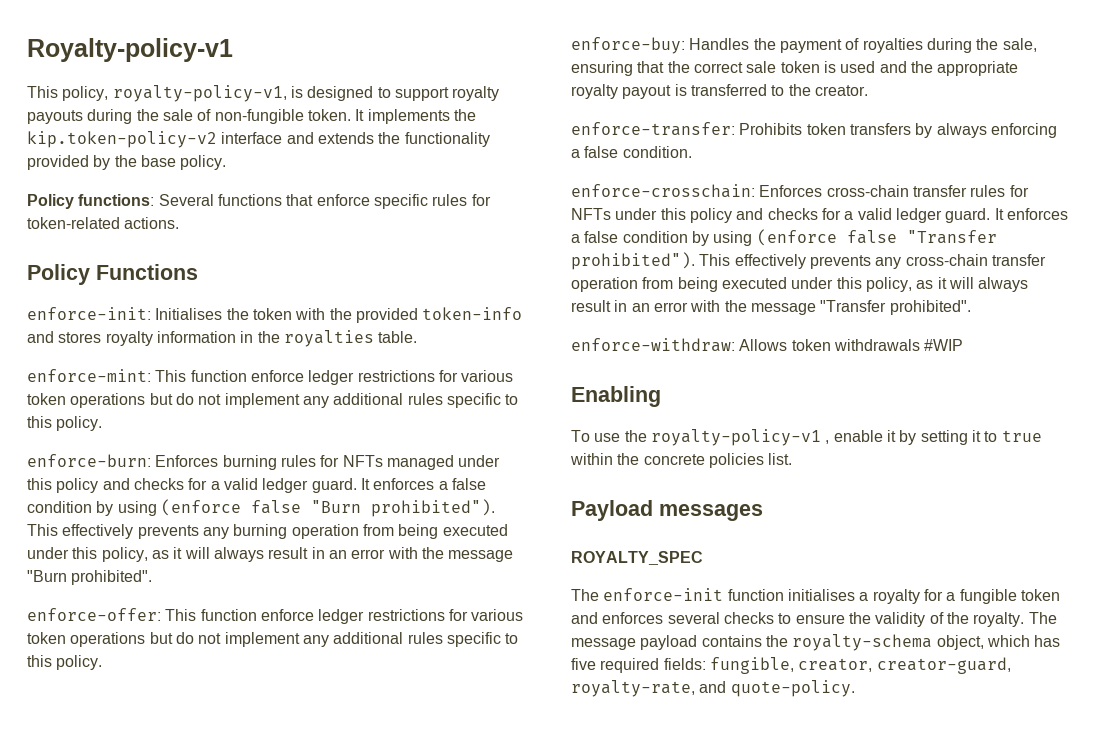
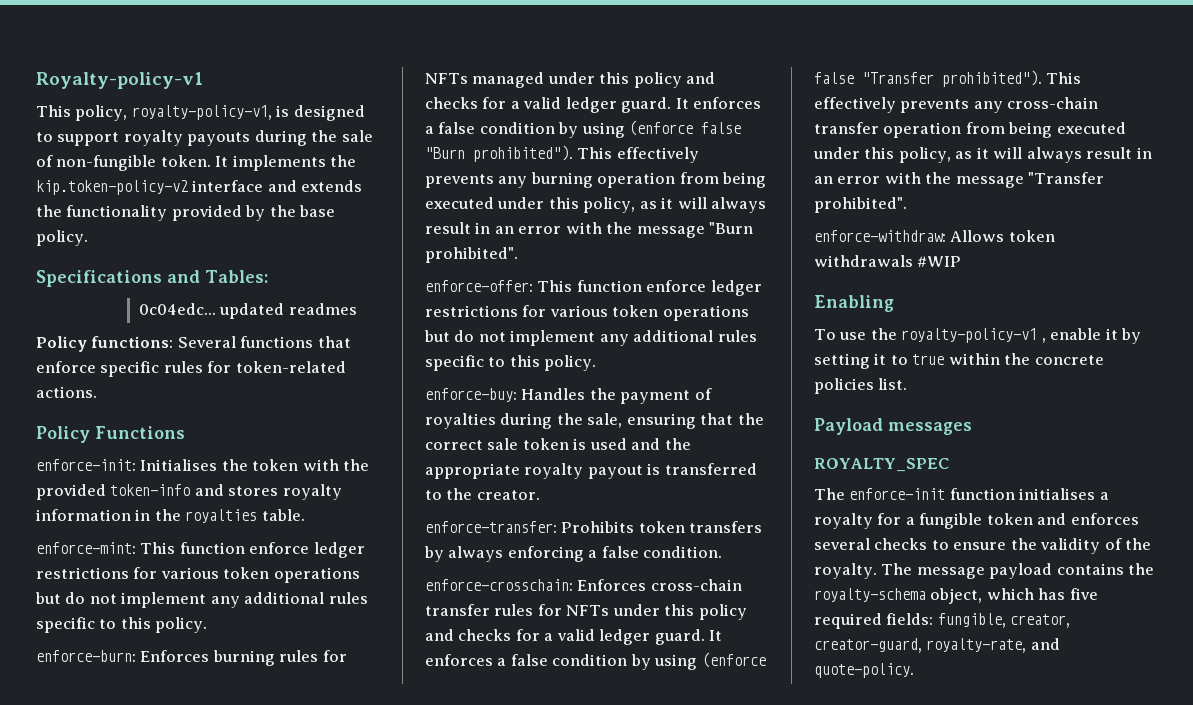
(227, 162) none -> [36,270,268,287] [138,303,357,319] // Specifications and Tables: // 0c04edc... updated readmes

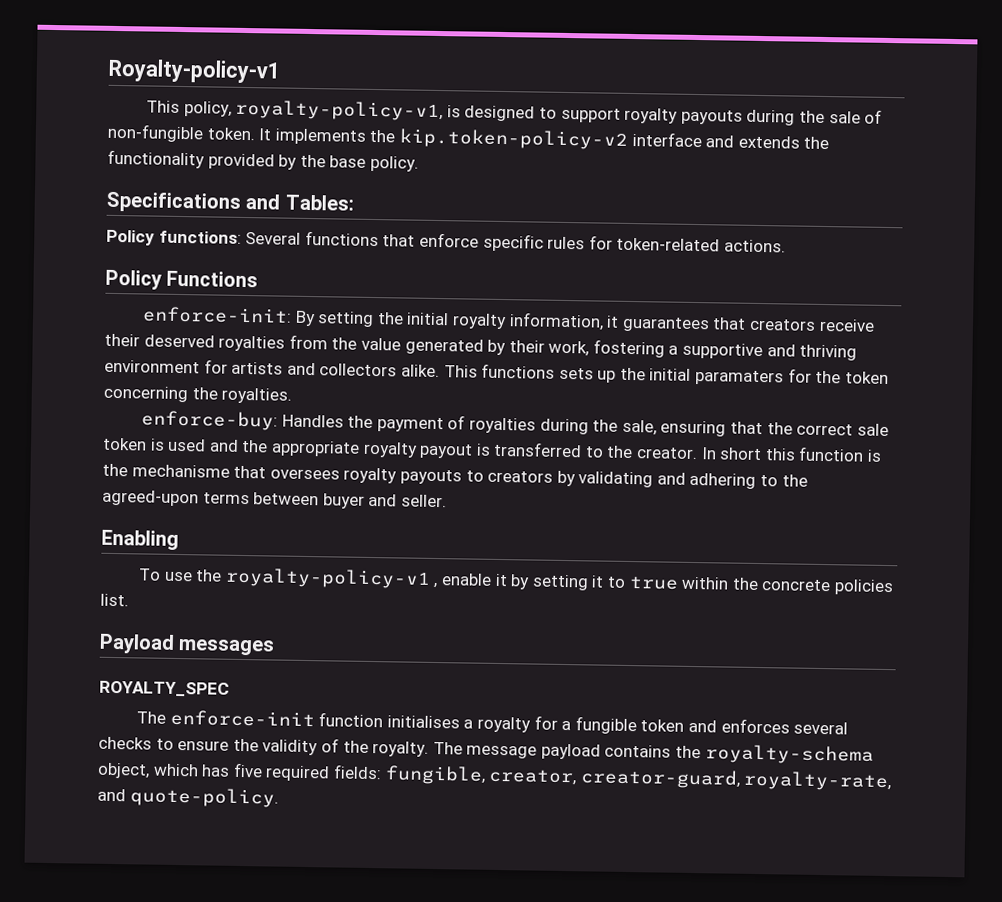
[138,303,357,319] // 0c04edc... updated readmes -> (354, 202) none
[140,459,370,471] [36,484,342,500] [36,509,305,523] [36,542,365,558] [36,567,360,583] [35,592,368,608] [36,617,208,633] [36,650,347,666] [425,72,716,88] [425,97,762,113] [425,120,742,138] [425,145,699,163] [425,172,767,188] [425,197,767,213] [425,222,754,238] [425,247,518,263] [425,280,762,296] [425,305,749,321] [424,330,757,346] [425,355,597,371] Initialises the token with the provided token-info and stores royalty information in the royalties table. // enforce-mint: This function enforce ledger restrictions for various token operations but do not implement any additional rules specific to this policy. // enforce-burn: Enforces burning rules for NFTs managed under this policy and checks for a valid ledger guard. It enforces a false condition by using (enforce false "Burn prohibited"). This effectively prevents any burning operation from being executed under this policy, as it will always result in an error with the message "Burn prohibited". // enforce-offer: This function enforce ledger restrictions for various token operations but do not implement any additional rules specific to this policy. -> [294,310,875,333] [104,333,858,361] [104,359,889,386] [103,385,293,404] By setting the initial royalty information, it guarantees that creators receive their deserved royalties from the value generated by their work, fostering a supportive and thriving environment for artists and collectors alike. This functions sets up the initial paramaters for the token concerning the royalties.
[425,521,763,533] [424,546,723,562] [425,579,742,591] [425,604,747,620] [425,629,723,645] [425,652,766,670] [814,70,1082,87] [814,97,1099,113] [814,122,1126,138] [813,147,1152,163] [814,172,1105,188] [814,197,907,213] [814,230,1055,242] [814,255,962,267] // enforce-transfer: Prohibits token transfers by always enforcing a false condition. // enforce-crosschain: Enforces cross-chain transfer rules for NFTs under this policy and checks for a valid ledger guard. It enforces a false condition by using (enforce false "Transfer prohibited"). This effectively prevents any cross-chain transfer operation from being executed under this policy, as it will always result in an error with the message "Transfer prohibited". // enforce-withdraw: Allows token withdrawals #WIP -> [700,446,883,462] [102,463,808,489] [102,489,447,509] In short this function is the mechanisme that oversees royalty payouts to creators by validating and adhering to the agreed-upon terms between buyer and seller.

